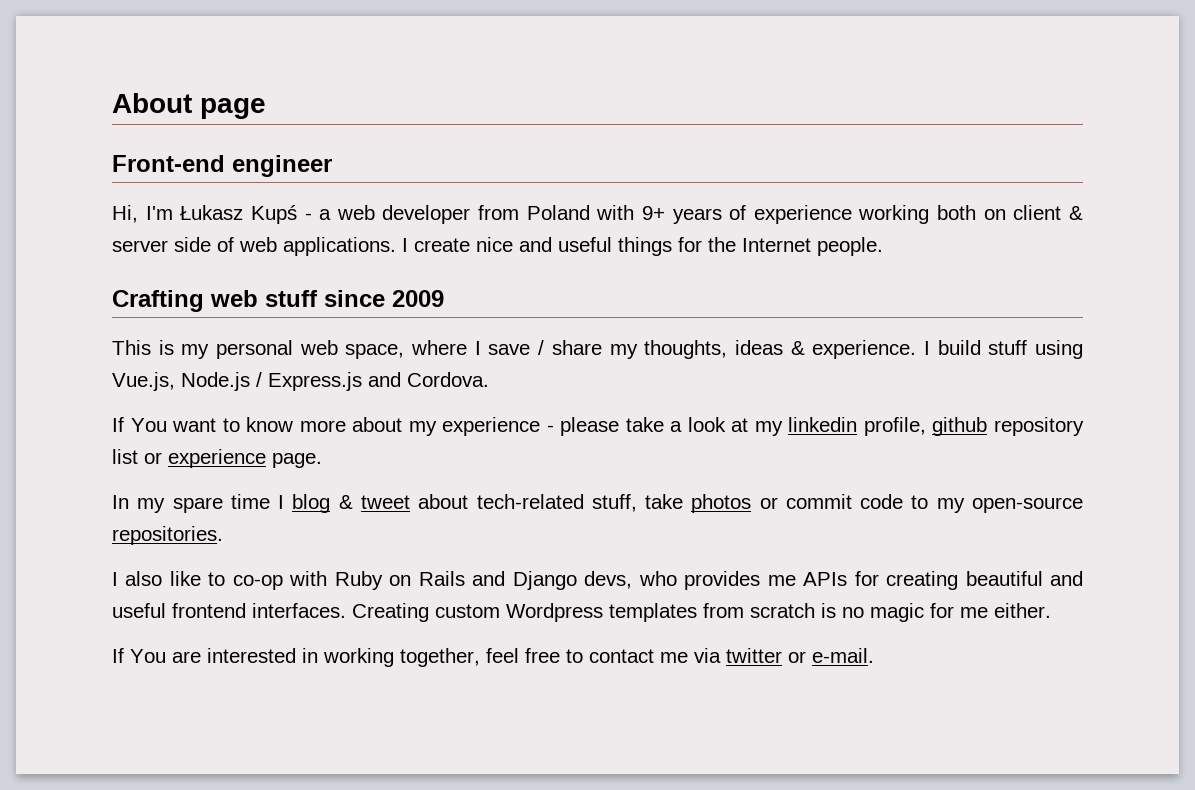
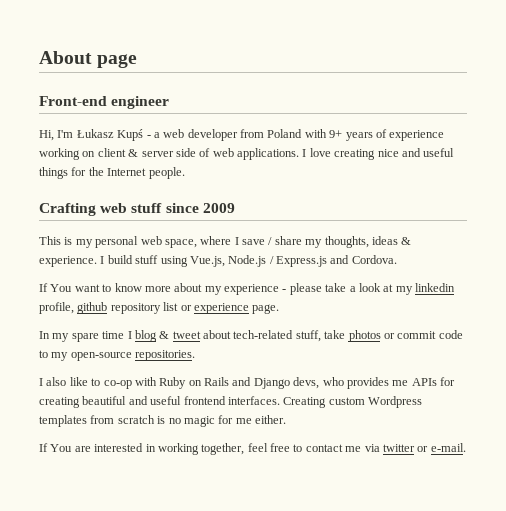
[937,205,977,220] both -> (80, 154) none
[414,238,470,252] create -> [309,148,376,160] love creating

